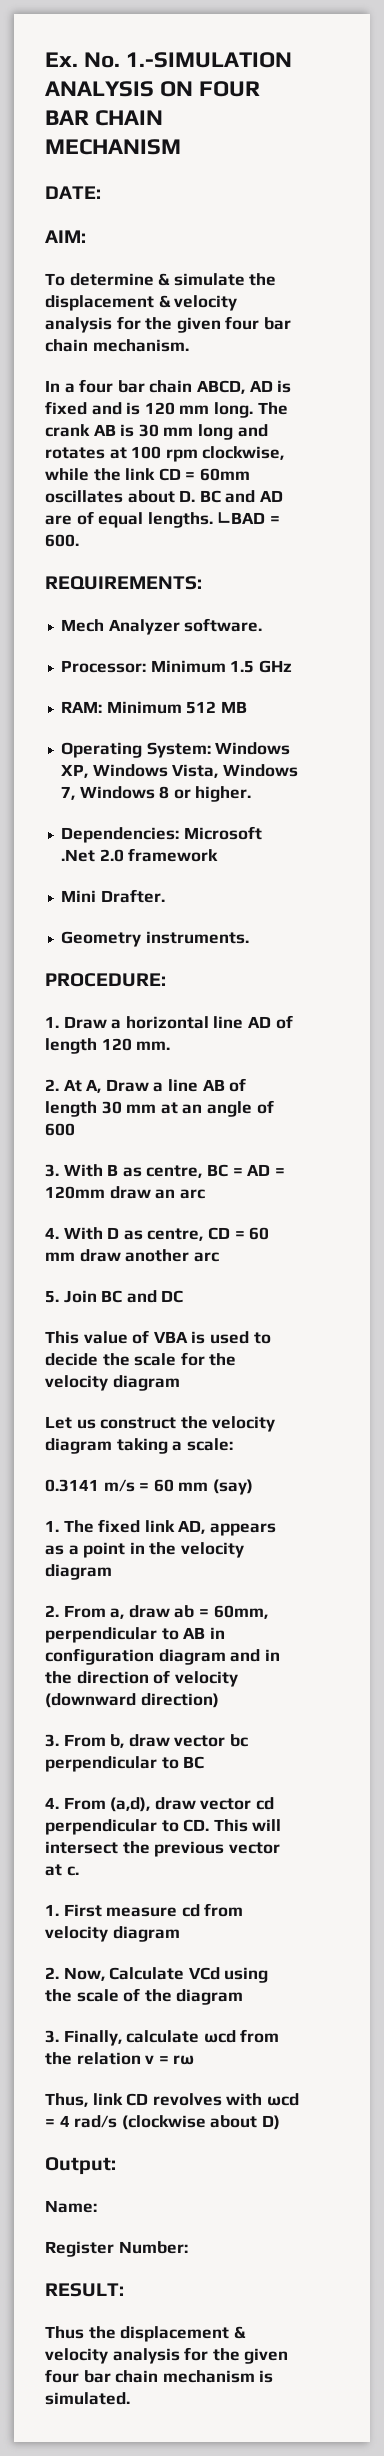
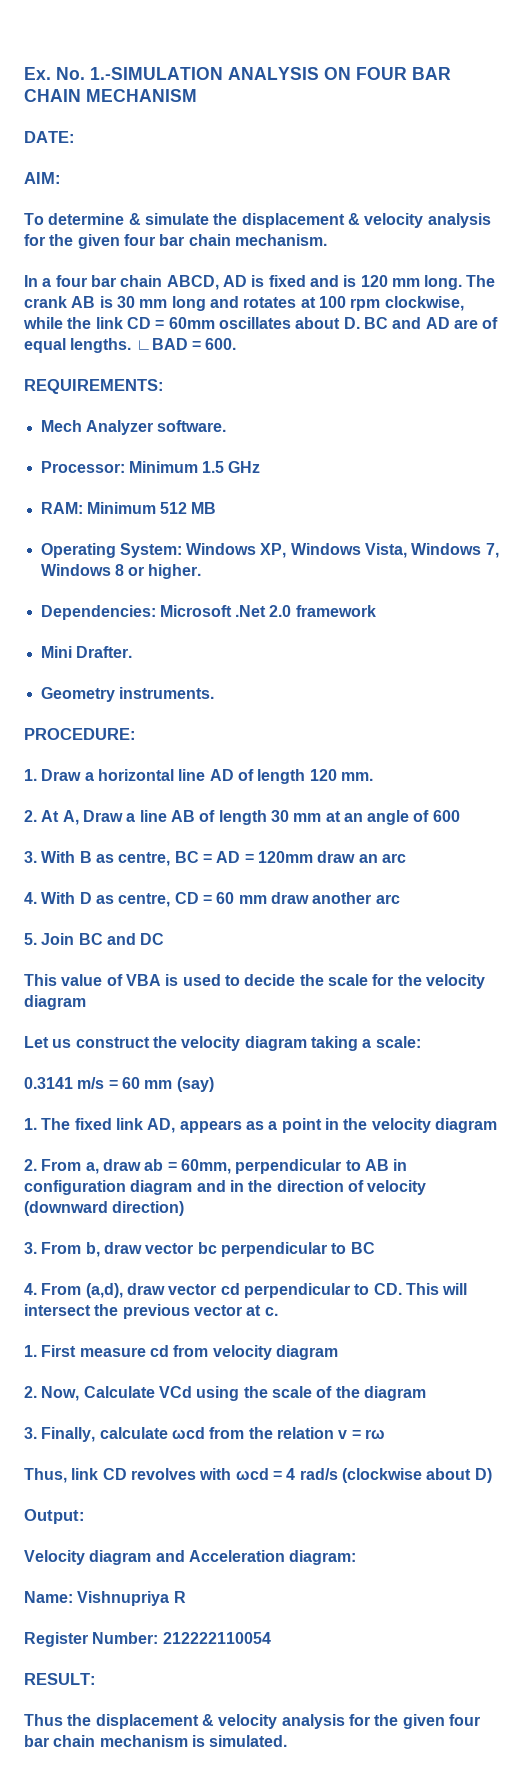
(116, 2166) none -> [24,1550,357,1565] // Velocity diagram and Acceleration diagram:
(97, 2206) none -> [77,1591,186,1606] Vishnupriya R
(188, 2247) none -> [162,1632,271,1644] 212222110054

